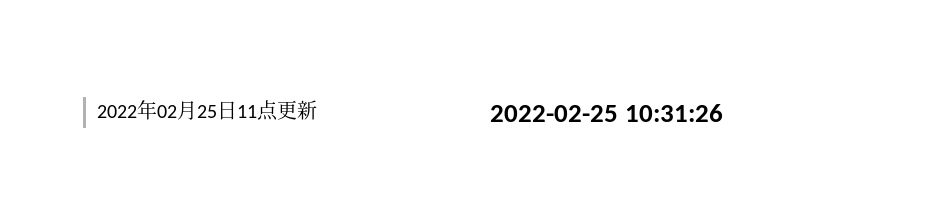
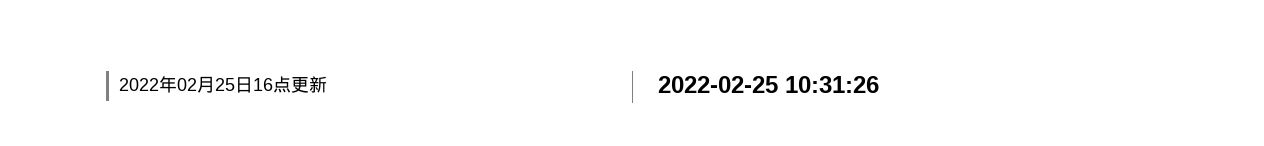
[237,105,258,118] 11 -> [252,78,273,91] 16

